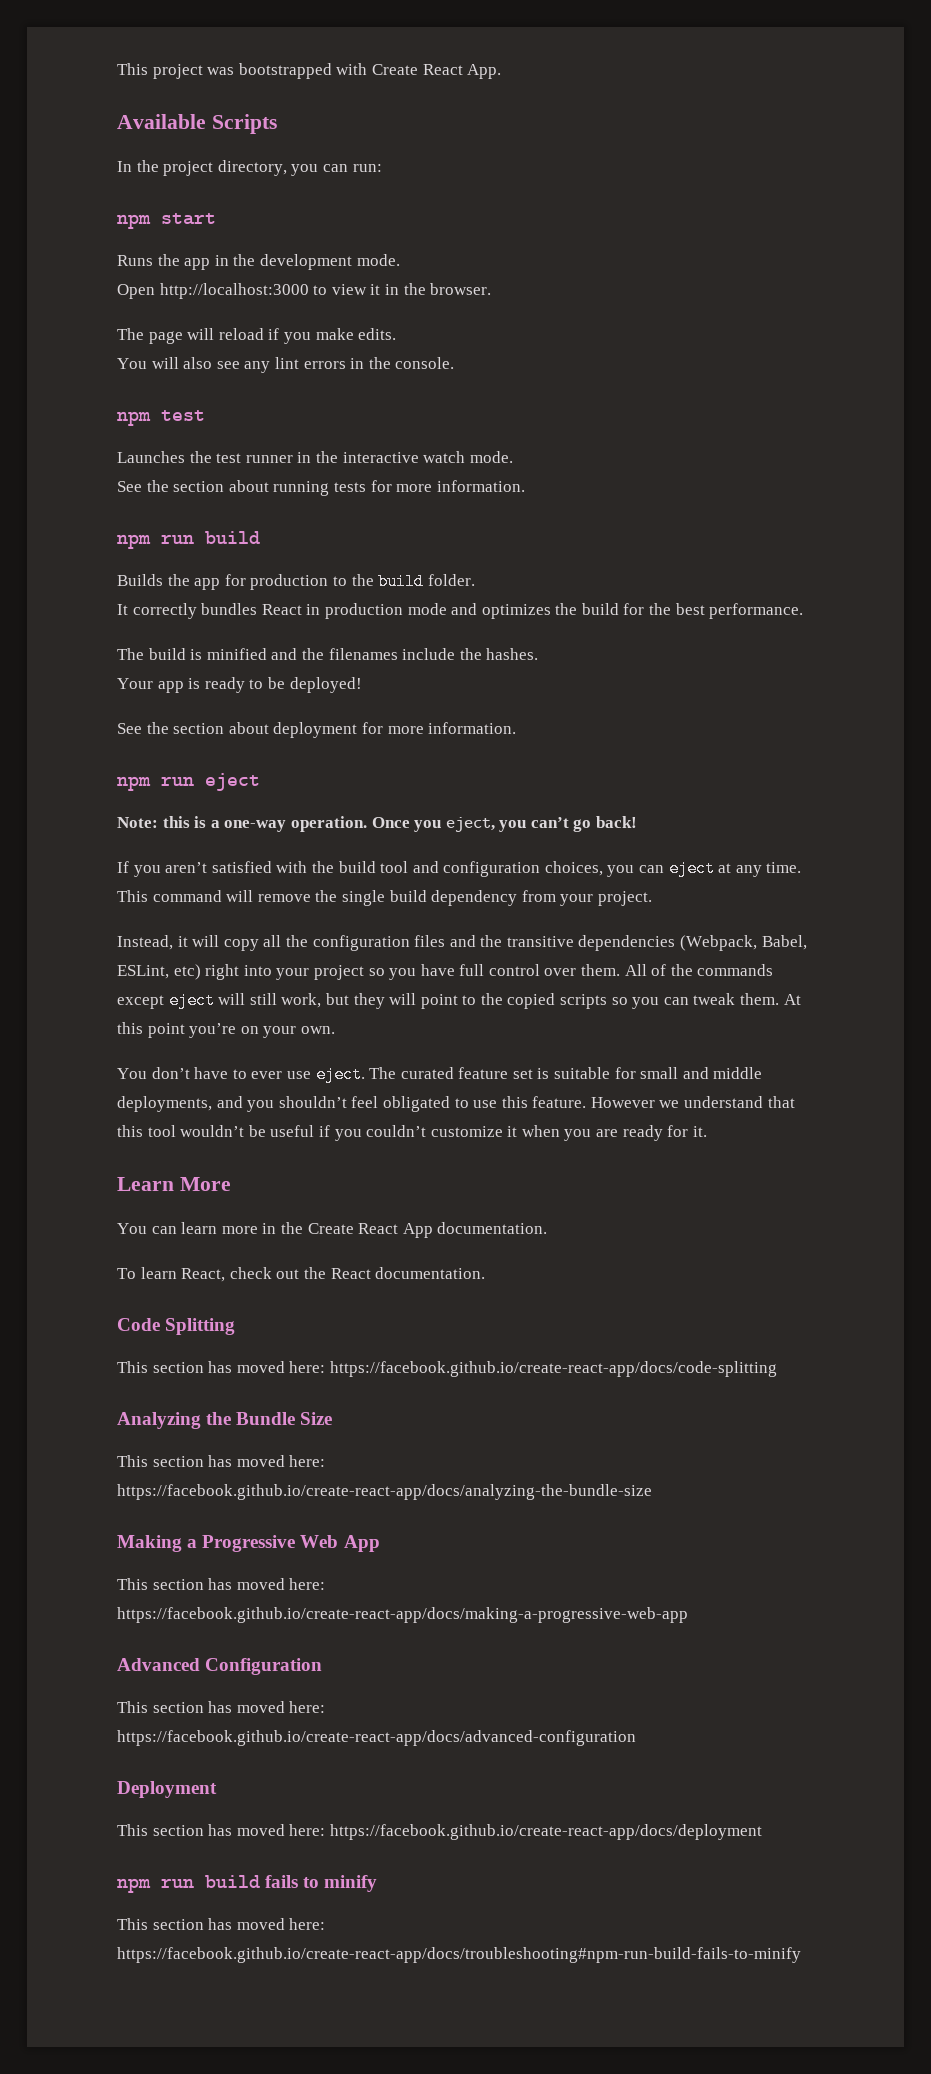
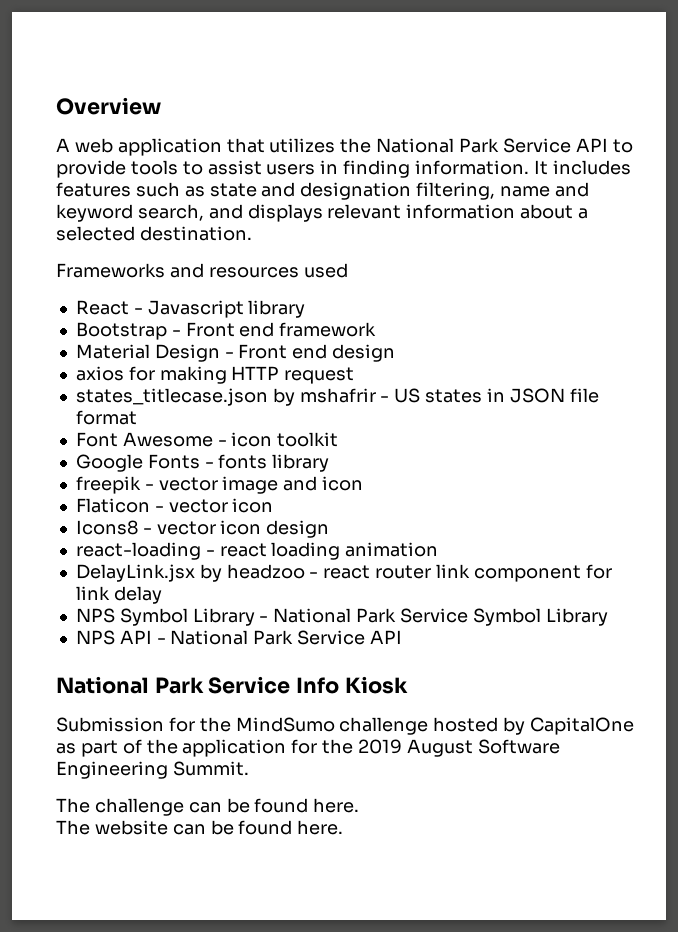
[117,63,502,79] [117,114,277,134] [117,160,382,176] [117,213,216,229] [117,254,400,270] [117,283,492,299] [117,328,397,344] [117,357,455,373] [117,410,205,426] [117,451,513,463] [117,480,525,496] [117,531,260,549] [117,573,475,590] [117,603,804,619] [117,648,539,660] [117,677,362,693] [117,722,517,738] [117,773,260,791] [117,816,638,832] [117,860,802,877] [117,890,652,906] [117,935,807,951] [117,964,774,980] [117,992,801,1009] [117,1022,335,1038] [117,1066,763,1083] [117,1096,795,1112] [117,1125,707,1141] [117,1177,231,1191] [117,1222,548,1238] [117,1267,486,1282] [117,1318,236,1335] [117,1361,777,1377] [117,1412,333,1429] [117,1455,326,1467] [117,1484,652,1500] [117,1535,380,1552] [117,1578,326,1590] [117,1607,688,1623] [117,1658,323,1675] [117,1701,326,1713] [117,1730,636,1746] [117,1781,217,1798] [117,1824,762,1840] [117,1875,378,1893] [117,1918,326,1930] [117,1947,801,1963] This project was bootstrapped with Create React App. // Available Scripts // In the project directory, you can run: // npm start // Runs the app in the development mode. // Open http://localhost:3000 to view it in the browser. // The page will reload if you make edits. // You will also see any lint errors in the console. // npm test // Launches the test runner in the interactive watch mode. // See the section about running tests for more information. // npm run build // Builds the app for production to the build folder. // It correctly bundles React in production mode and optimizes the build for the best performance. // The build is minified and the filenames include the hashes. // Your app is ready to be deployed! // See the section about deployment for more information. // npm run eject // Note: this is a one-way operation. Once you eject, you can’t go back! // If you aren’t satisfied with the build tool and configuration choices, you can eject at any time. This command will remove the single build dependency from your project. // Instead, it will copy all the configuration files and the transitive dependencies (Webpack, Babel, ESLint, etc) right into your project so you have full control over them. All of the commands except eject will still work, but they will point to the copied scripts so you can tweak them. At this point you’re on your own. // You don’t have to ever use eject. The curated feature set is suitable for small and middle deployments, and you shouldn’t feel obligated to use this feature. However we understand that this tool wouldn’t be useful if you couldn’t customize it when you are ready for it. // Learn More // You can learn more in the Create React App documentation. // To learn React, check out the React documentation. // Code Splitting // This section has moved here: https://facebook.github.io/create-react-app/docs/code-splitting // Analyzing the Bundle Size // This section has moved here: https://facebook.github.io/create-react-app/docs/analyzing-the-bundle-size // Making a Progressive Web App // This section has moved here: https://facebook.github.io/create-react-app/docs/making-a-progressive-web-app // Advanced Configuration // This section has moved here: https://facebook.github.io/create-react-app/docs/advanced-configuration // Deployment // This section has moved here: https://facebook.github.io/create-react-app/docs/deployment // npm run build fails to minify // This section has moved here: https://facebook.github.io/create-react-app/docs/troubleshooting#npm-run-build-fails-to-minify -> [56,97,161,115] [56,138,633,156] [56,160,631,178] [56,182,589,200] [56,204,589,222] [56,226,252,241] [56,263,348,278] [75,300,306,318] [75,322,377,340] [75,344,396,362] [75,366,355,384] [75,388,599,406] [75,410,137,425] [75,432,339,447] [75,454,330,472] [75,476,364,494] [75,498,274,513] [75,520,330,538] [75,542,439,560] [75,564,612,582] [75,586,162,604] [75,608,608,626] [75,630,402,645] [56,676,408,694] [56,717,635,735] [56,739,560,757] [56,761,249,779] [56,798,360,816] [56,820,344,835] Overview // A web application that utilizes the National Park Service API to provide tools to assist users in finding information. It includes features such as state and designation filtering, name and keyword search, and displays relevant information about a selected destination. // Frameworks and resources used // React - Javascript library // Bootstrap - Front end framework // Material Design - Front end design // axios for making HTTP request // states_titlecase.json by mshafrir - US states in JSON file format // Font Awesome - icon toolkit // Google Fonts - fonts library // freepik - vector image and icon // Flaticon - vector icon // Icons8 - vector icon design // react-loading - react loading animation // DelayLink.jsx by headzoo - react router link component for link delay // NPS Symbol Library - National Park Service Symbol Library // NPS API - National Park Service API // National Park Service Info Kiosk // Submission for the MindSumo challenge hosted by CapitalOne as part of the application for the 2019 August Software Engineering Summit. // The challenge can be found here. // The website can be found here.

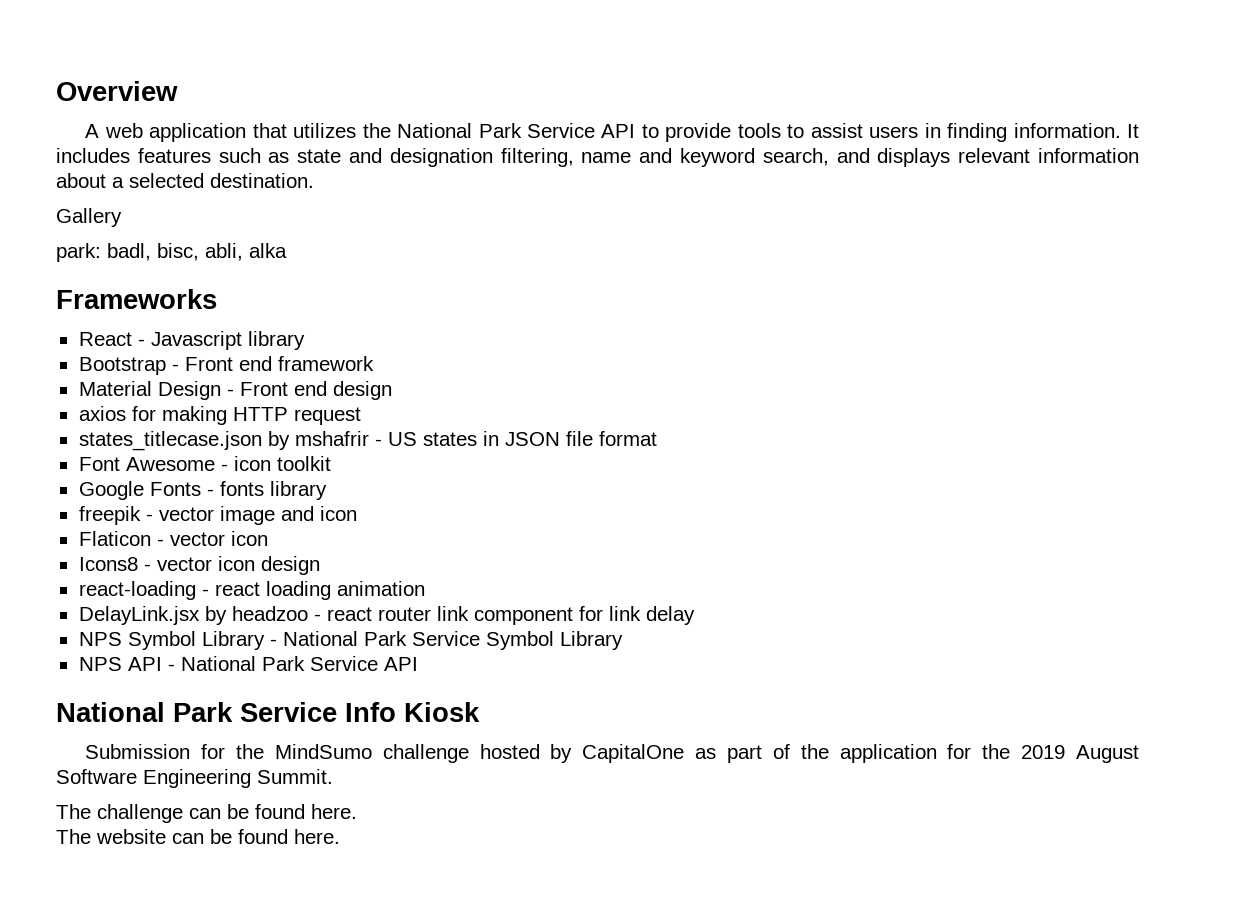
[56,263,348,278] Frameworks and resources used -> [56,208,122,227] [56,243,287,262] [56,289,217,309] Gallery // park: badl, bisc, abli, alka // Frameworks

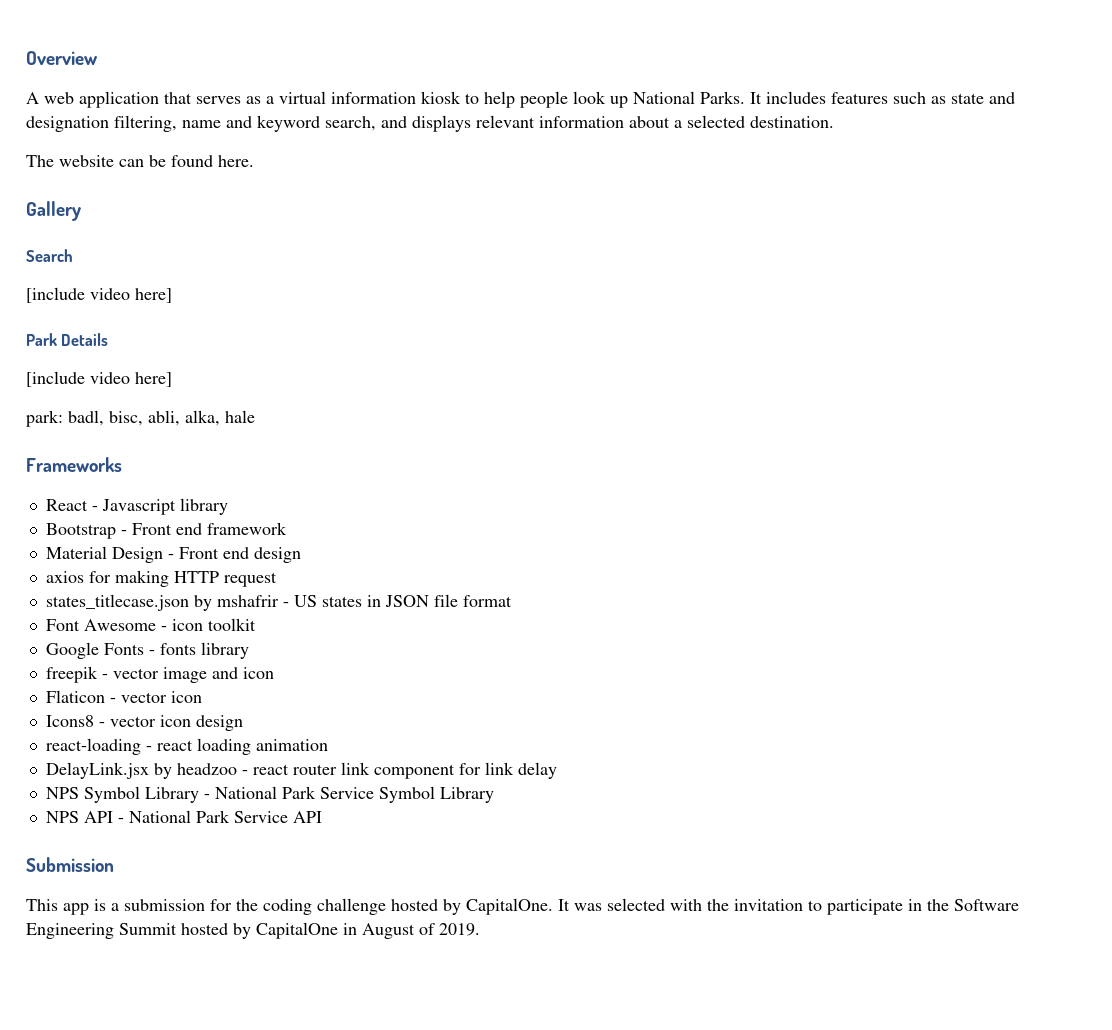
[293,123,1121,142] utilizes the National Park Service API to provide tools to assist users in finding information. -> [196,91,745,108] serves as a virtual information kiosk to help people look up National Parks.
[56,208,122,227] Gallery -> [26,155,254,167] [26,201,81,221] [26,249,73,262] [26,287,172,303] [26,333,109,346] [26,371,172,387] The website can be found here. // Gallery // Search // [include video here] // Park Details // [include video here]
[249,243,287,258] alka -> [185,410,255,426] alka, hale
[56,702,480,722] [85,744,372,759] National Park Service Info Kiosk // Submission for the MindSumo -> [26,857,114,872] [26,899,312,915] Submission // This app is a submission for the coding
[582,744,1139,763] [56,769,333,788] [56,804,357,823] [56,829,340,844] CapitalOne as part of the application for the 2019 August Software Engineering Summit. // The challenge can be found here. // The website can be found here. -> [466,898,1019,915] [26,922,480,939] CapitalOne. It was selected with the invitation to participate in the Software Engineering Summit hosted by CapitalOne in August of 2019.

